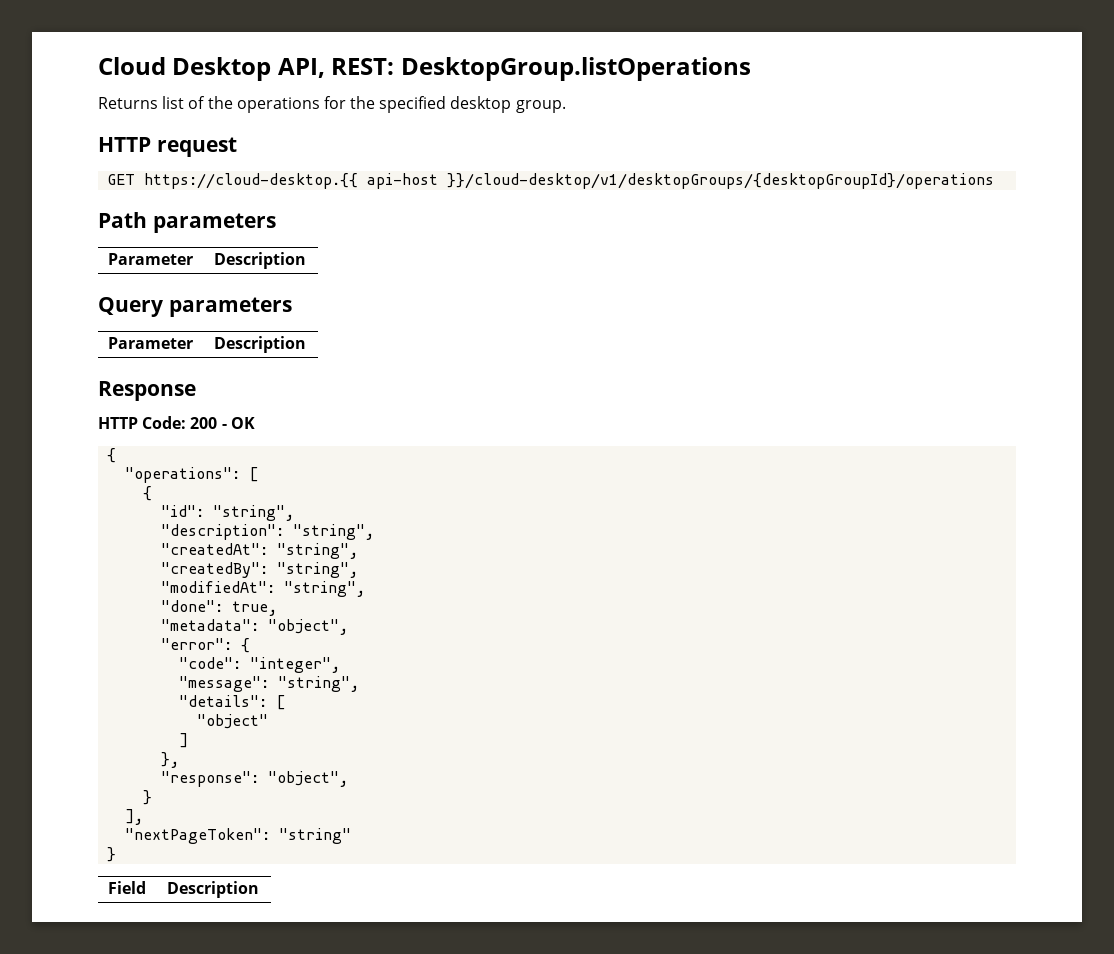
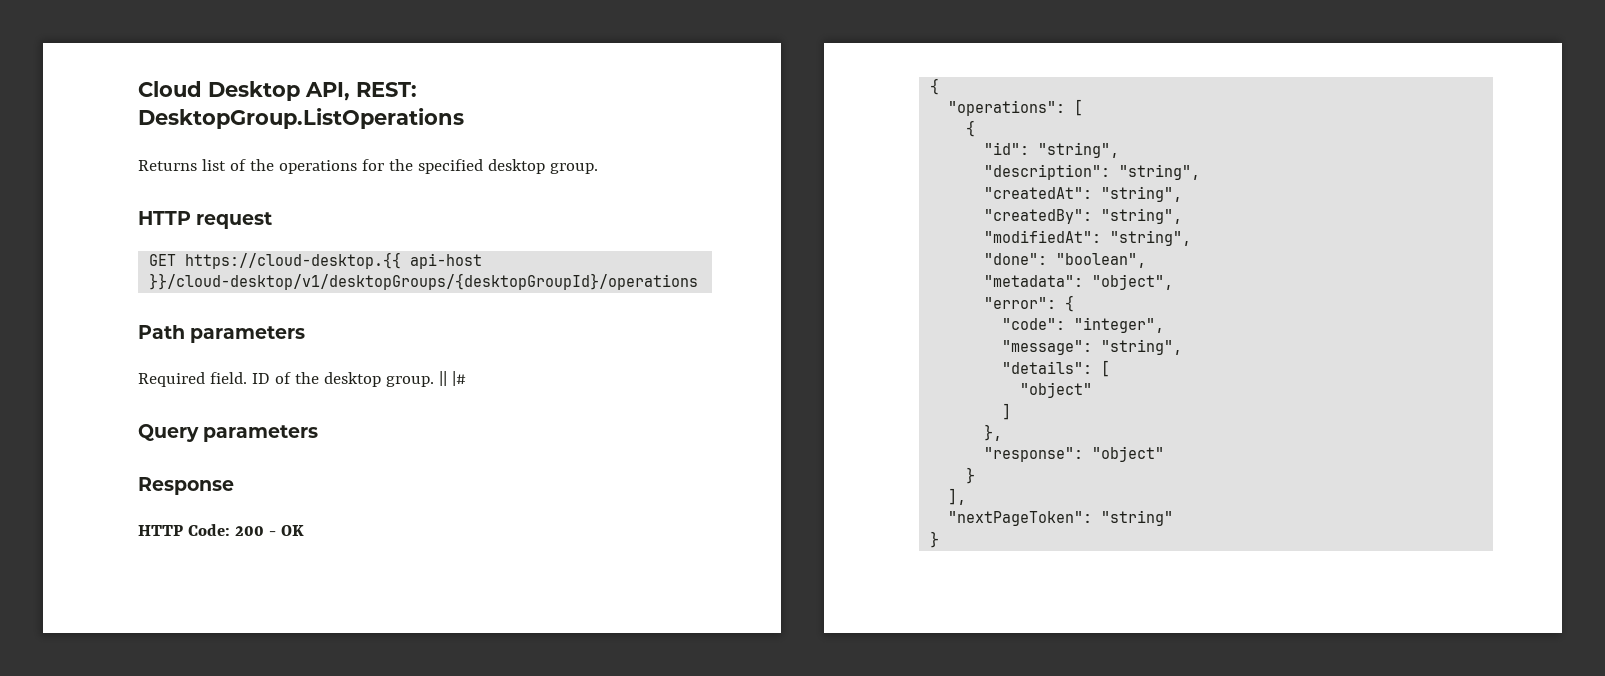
[400,57,751,81] DesktopGroup.listOperations -> [138,108,464,129] DesktopGroup.ListOperations
[108,253,194,265] [214,252,307,269] // Parameter | Description -> [138,371,466,387] // Required field. ID of the desktop group. || |#
[108,337,194,349] [214,336,307,353] // Parameter | Description -> (319, 433) none
[232,601,278,616] true, -> [1056,253,1147,268] "boolean",
[268,771,349,787] "object", -> [1092,446,1165,462] "object"
[108,881,147,894] [167,881,260,898] // Field | Description -> (940, 539) none

